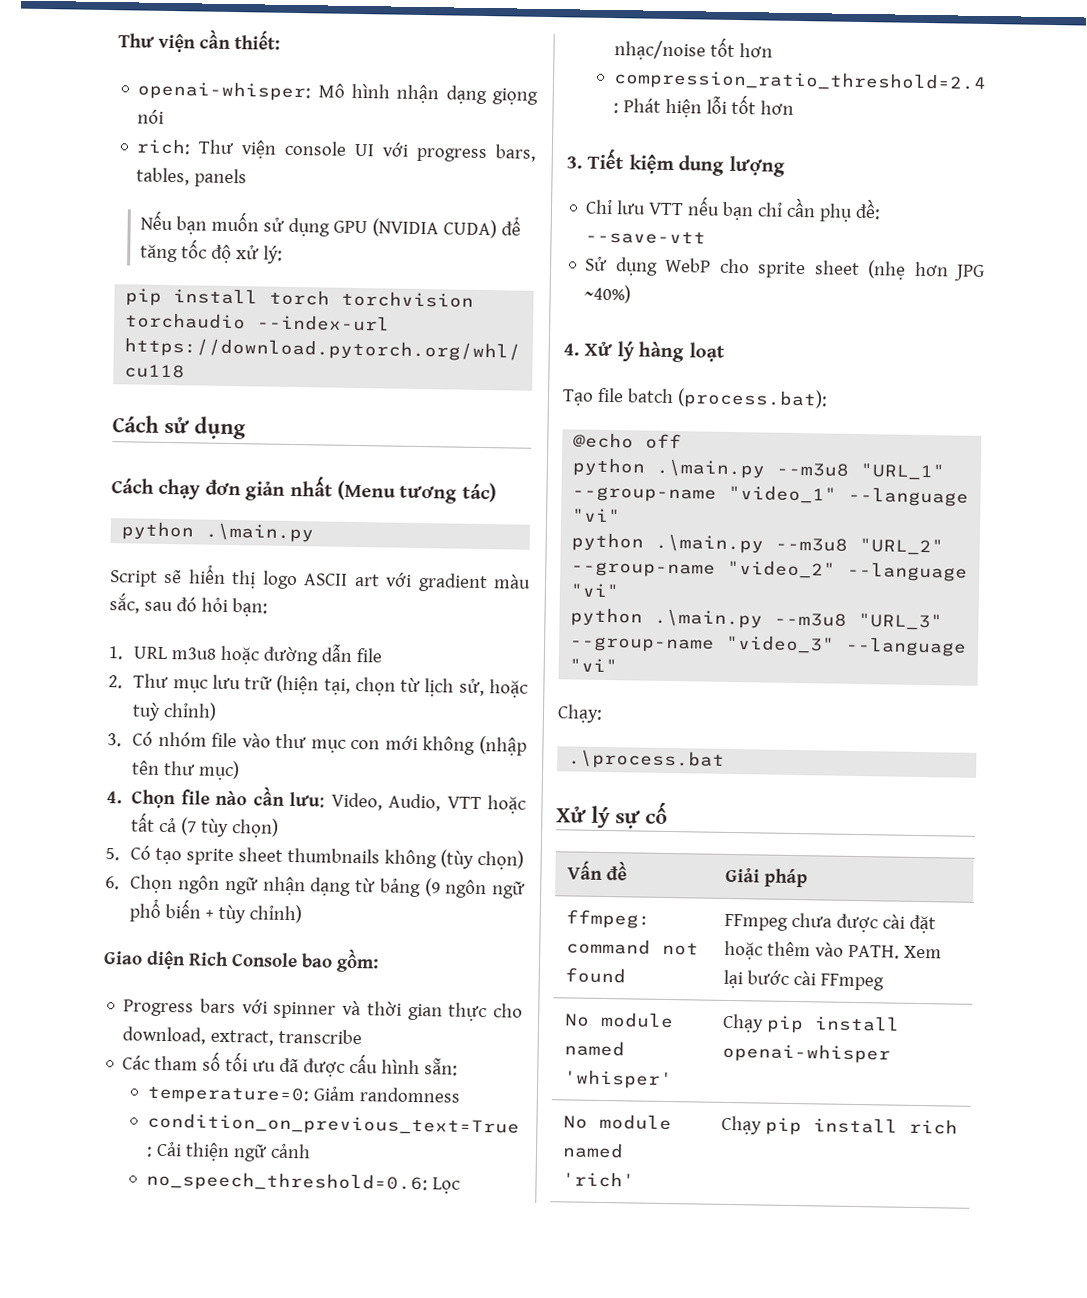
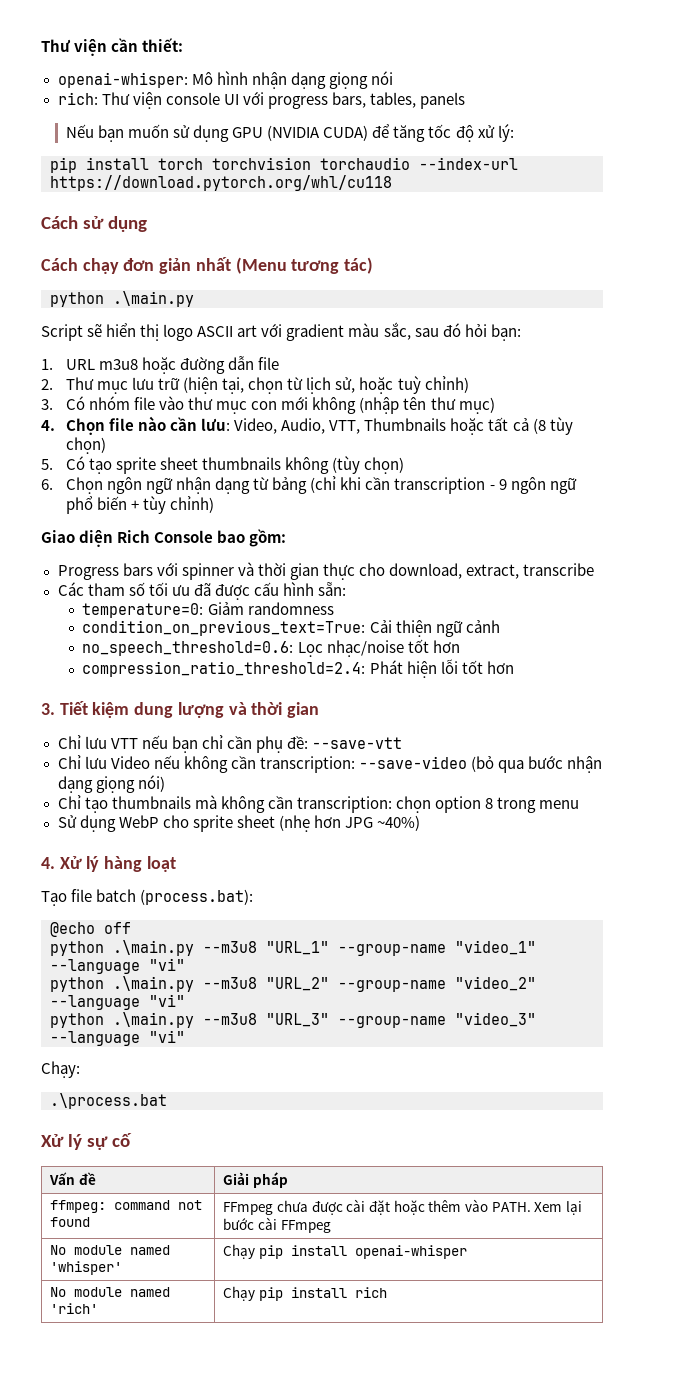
[446,796,482,810] VTT -> [329,418,447,434] VTT, Thumbnails
[180,817,198,836] (7 -> [532,418,546,434] (8
[424,878,441,897] (9 -> [310,476,507,494] (chỉ khi cần transcription - 9
(785, 166) none -> [228,702,320,718] và thời gian
(707, 237) none -> [57,755,603,773] [57,775,165,793] [57,795,580,813] // Chỉ lưu Video nếu không cần transcription: --save-video (bỏ qua bước nhận dạng giọng nói) // Chỉ tạo thumbnails mà không cần transcription: chọn option 8 trong menu

